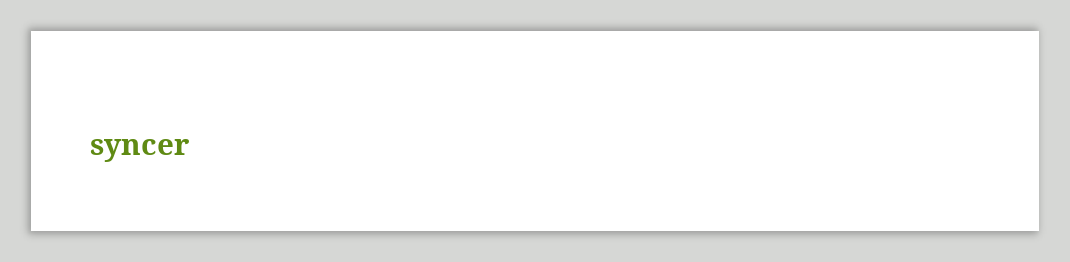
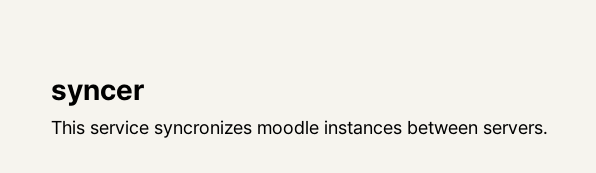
(189, 150) none -> [51,120,548,138] // This service syncronizes moodle instances between servers.

